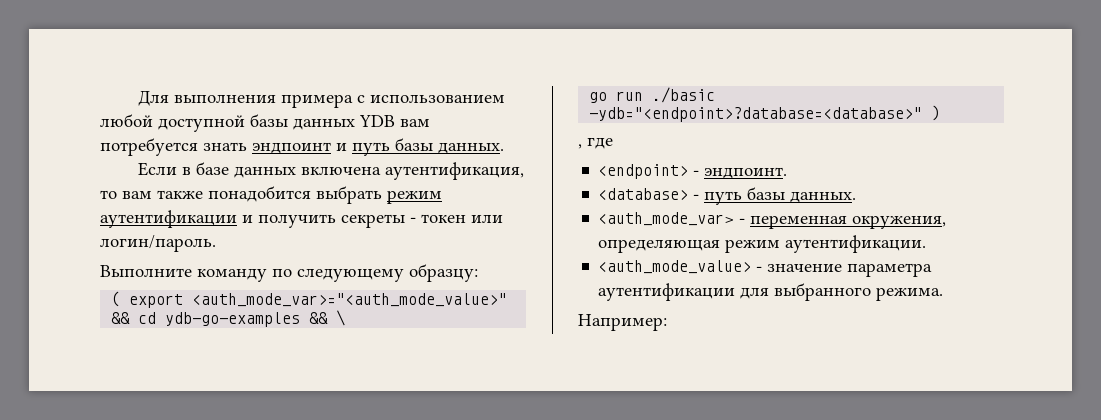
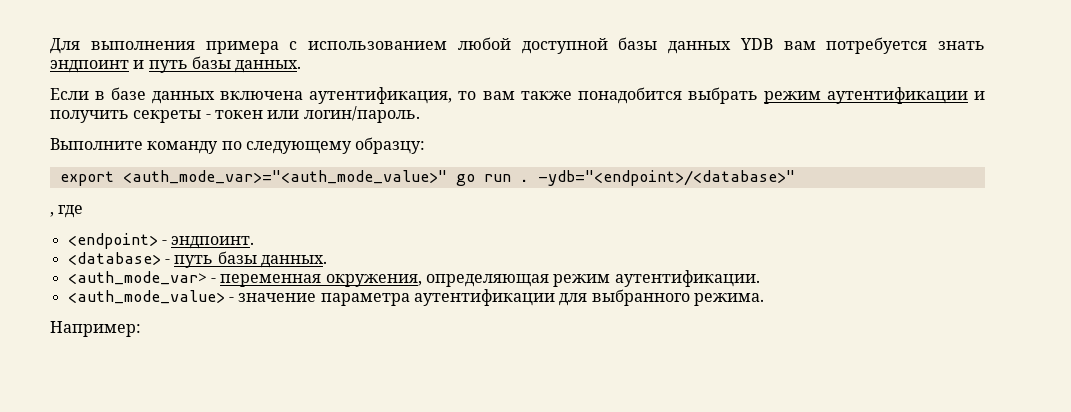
[111,291,121,307] ( -> (426, 145) none
[111,310,346,327] [589,87,716,103] [589,105,941,122] && cd ydb-go-examples && \ // go run ./basic -ydb="<endpoint>?database=<database>" ) -> [455,170,795,186] go run . -ydb="<endpoint>/<database>"

